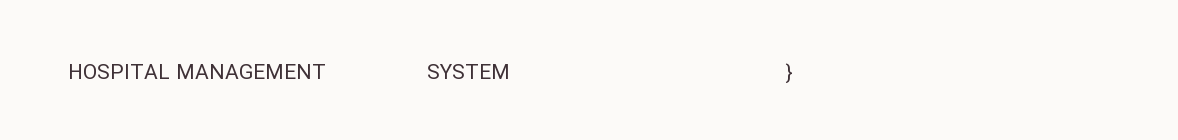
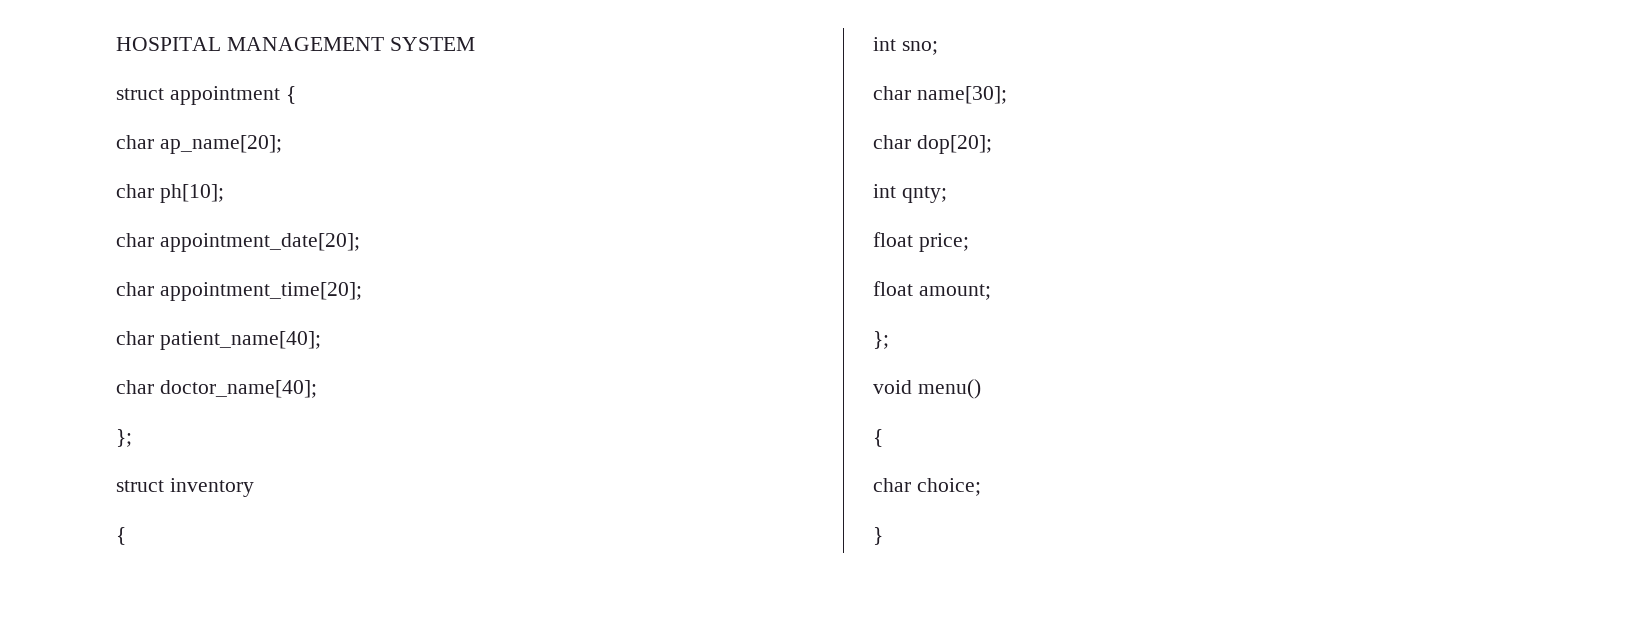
(510, 71) none -> [116,86,296,105] [116,135,282,154] [116,184,224,203] [116,233,360,252] [116,282,362,301] [116,331,321,350] [116,380,317,398] [116,429,132,447] [116,478,254,497] [116,527,126,545] [873,37,938,55] [873,86,1007,104] [873,135,992,154] [873,184,947,203] [873,232,969,252] [873,281,991,300] [873,331,889,349] [873,379,981,399] [873,429,883,447] [873,478,981,496] // struct appointment { // char ap_name[20]; // char ph[10]; // char appointment_date[20]; // char appointment_time[20]; // char patient_name[40]; // char doctor_name[40]; // }; // struct inventory // { // int sno; // char name[30]; // char dop[20]; // int qnty; // float price; // float amount; // }; // void menu() // { // char choice;

